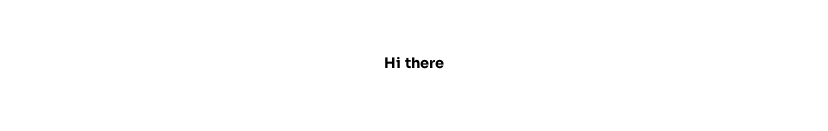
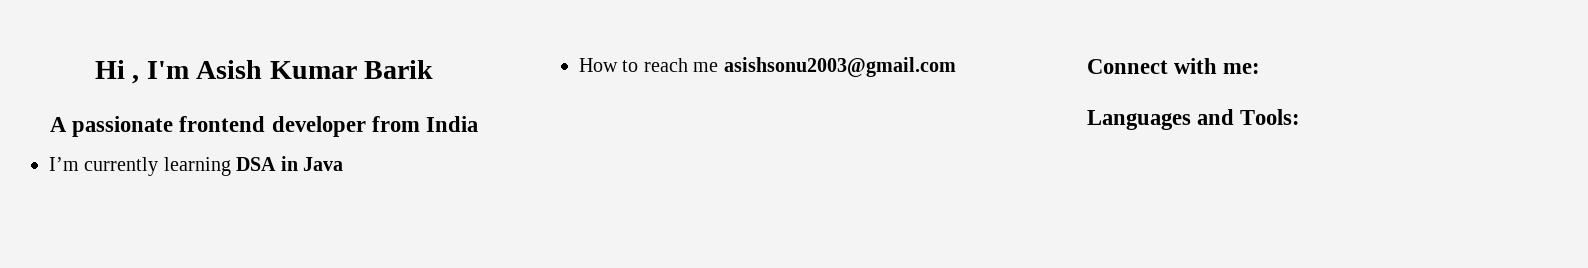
[404,57,444,69] there -> [132,60,434,84] [50,116,478,137] [49,156,343,176] [579,57,956,77] [1087,58,1261,74] [1087,109,1301,130] , I'm Asish Kumar Barik // A passionate frontend developer from India // I’m currently learning DSA in Java // How to reach me asishsonu2003@gmail.com // Connect with me: // Languages and Tools:

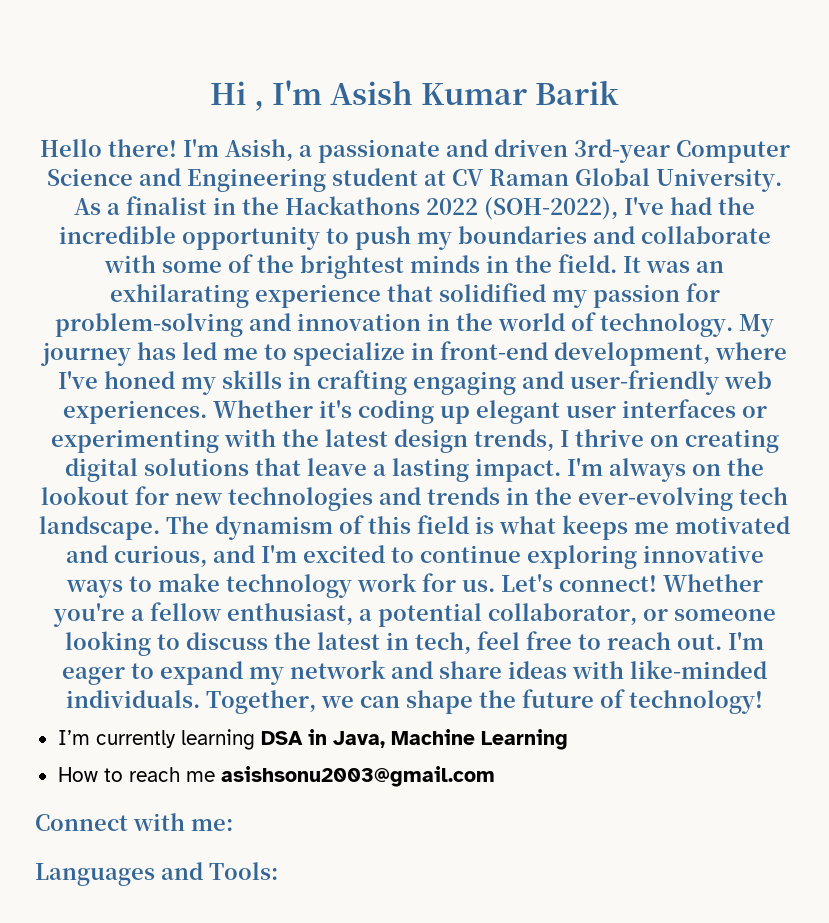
[50,116,478,137] A passionate frontend developer from India -> [39,139,790,163] [47,168,782,192] [74,196,755,220] [58,226,771,250] [104,254,724,279] [109,283,720,308] [55,312,774,337] [39,341,787,366] [57,370,772,395] [62,399,767,424] [50,429,779,453] [65,458,764,482] [41,486,788,511] [39,515,790,540] [65,545,764,569] [65,573,763,598] [52,602,776,627] [65,631,764,656] [62,660,767,685] [66,689,763,714] Hello there! I'm Asish, a passionate and driven 3rd-year Computer Science and Engineering student at CV Raman Global University. As a finalist in the Hackathons 2022 (SOH-2022), I've had the incredible opportunity to push my boundaries and collaborate with some of the brightest minds in the field. It was an exhilarating experience that solidified my passion for problem-solving and innovation in the world of technology. My journey has led me to specialize in front-end development, where I've honed my skills in crafting engaging and user-friendly web experiences. Whether it's coding up elegant user interfaces or experimenting with the latest design trends, I thrive on creating digital solutions that leave a lasting impact. I'm always on the lookout for new technologies and trends in the ever-evolving tech landscape. The dynamism of this field is what keeps me motivated and curious, and I'm excited to continue exploring innovative ways to make technology work for us. Let's connect! Whether you're a fellow enthusiast, a potential collaborator, or someone looking to discuss the latest in tech, feel free to reach out. I'm eager to expand my network and share ideas with like-minded individuals. Together, we can shape the future of technology!
[303,157,343,171] Java -> [332,729,568,750] Java, Machine Learning

